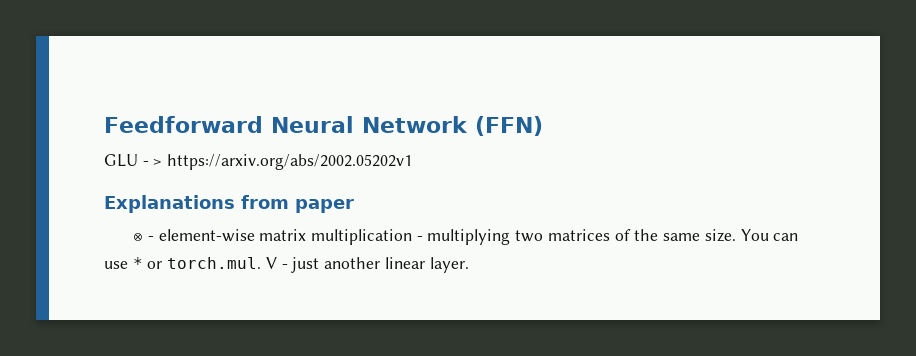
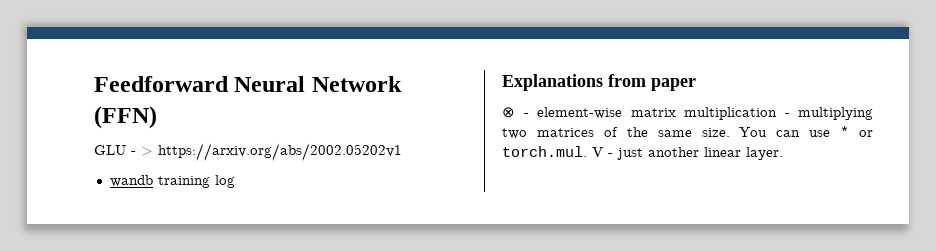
(413, 162) none -> [109,175,235,188] // wandb training log

